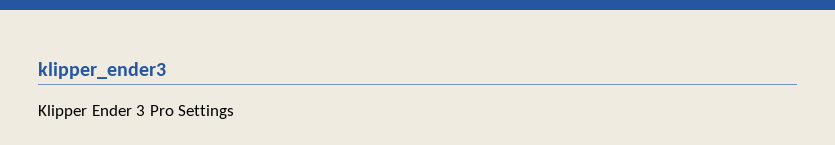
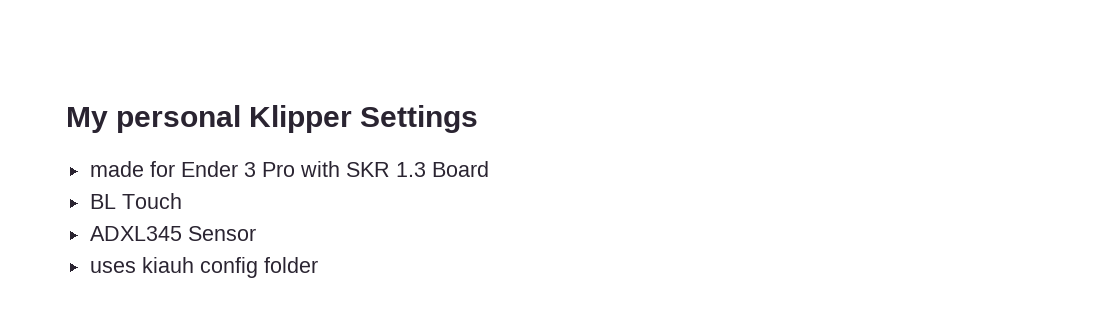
[38,62,166,79] [38,105,235,119] klipper_ender3 // Klipper Ender 3 Pro Settings -> [66,105,479,133] [89,161,489,177] [89,193,182,209] [89,226,256,241] [89,257,318,278] My personal Klipper Settings // made for Ender 3 Pro with SKR 1.3 Board // BL Touch // ADXL345 Sensor // uses kiauh config folder

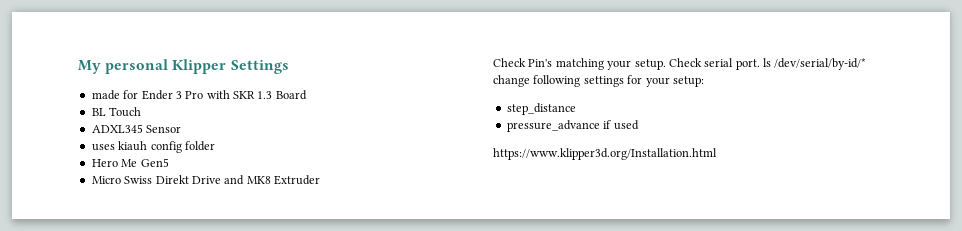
(318, 265) none -> [91,158,169,167] [91,175,320,185] [493,58,867,70] [493,75,704,87] [506,103,576,115] [506,120,639,132] [493,148,717,160] // Hero Me Gen5 // Micro Swiss Direkt Drive and MK8 Extruder // Check Pin's matching your setup. Check serial port. ls /dev/serial/by-id/* change following settings for your setup: // step_distance // pressure_advance if used // https://www.klipper3d.org/Installation.html

